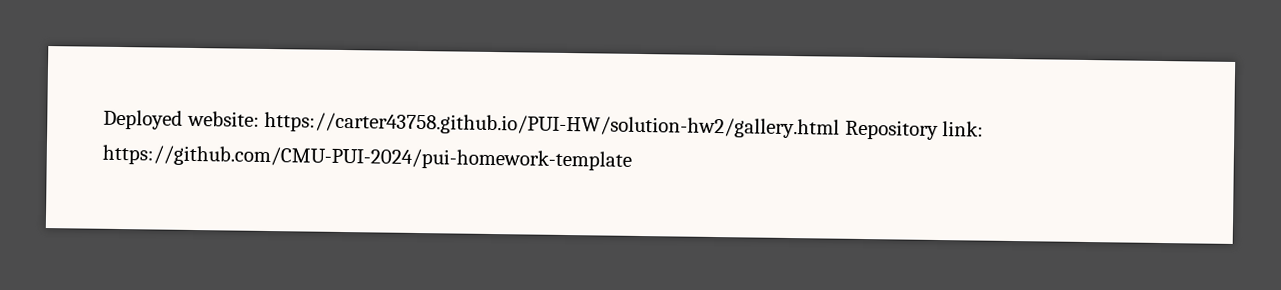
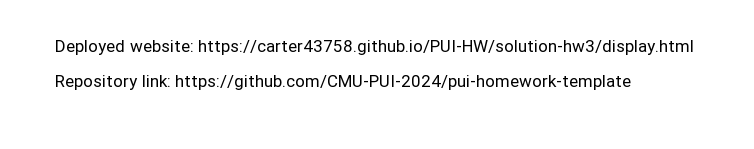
[264,111,841,139] https://carter43758.github.io/PUI-HW/solution-hw2/gallery.html -> [198,40,695,55] https://carter43758.github.io/PUI-HW/solution-hw3/display.html //

